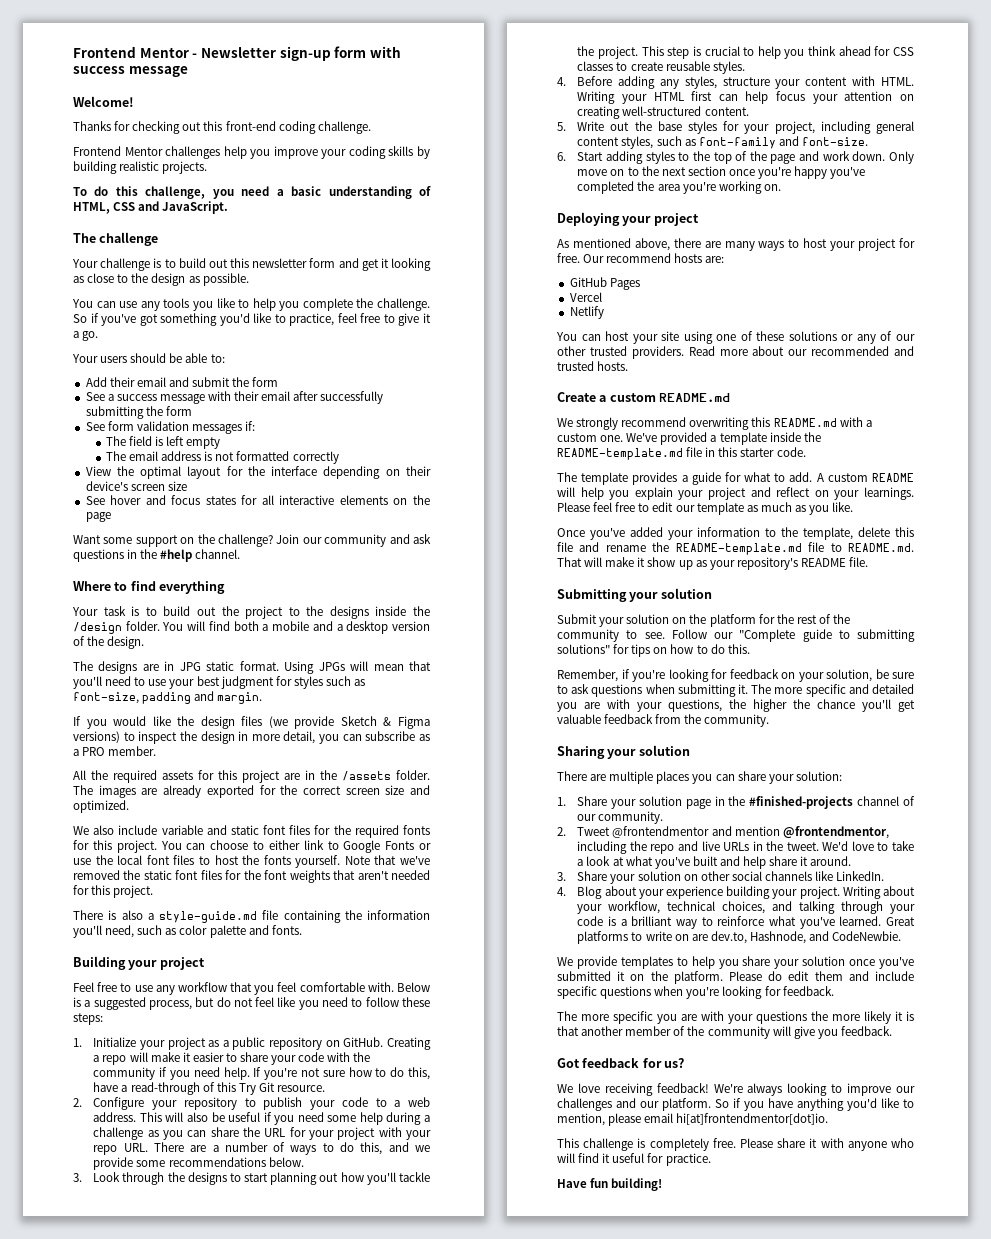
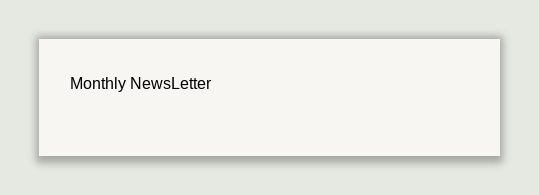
[73,46,401,61] [73,66,188,77] [73,96,134,107] [73,121,371,134] [73,146,430,159] [73,161,208,174] [73,186,432,199] [73,201,229,214] [73,232,159,246] [72,258,432,271] [73,273,249,286] [72,298,430,311] [73,313,432,326] [73,331,99,341] [72,353,225,363] [85,377,279,387] [85,391,384,404] [85,406,192,419] [85,421,256,434] [105,436,221,449] [105,451,339,464] [85,466,432,479] [85,481,187,491] [85,495,431,505] [85,512,111,522] [73,534,431,547] [73,549,241,562] [73,581,226,594] [72,606,430,619] [73,621,430,634] [73,636,145,649] [73,661,431,674] [73,676,366,689] [73,691,263,704] [73,716,431,729] [73,731,430,744] [73,746,157,756] [73,770,430,783] [73,785,430,798] [73,800,129,813] [73,825,431,838] [73,840,431,853] [73,855,430,868] [73,870,430,883] [73,885,154,898] [73,910,430,923] [73,925,302,938] [73,956,205,970] [73,982,430,995] [73,997,431,1010] [73,1013,103,1025] [73,1037,431,1050] [93,1052,371,1065] [93,1067,430,1080] [93,1082,326,1095] [73,1097,431,1110] [93,1112,431,1125] [93,1127,431,1140] [93,1142,430,1155] [93,1157,304,1170] [73,1172,431,1185] [577,46,914,59] [577,61,745,74] [557,76,914,89] [577,91,914,104] [577,106,749,119] [557,121,914,134] [577,136,868,149] [557,151,914,164] [577,166,866,179] [577,181,781,194] [557,212,699,226] [557,238,915,251] [557,253,725,263] [569,277,640,290] [569,292,602,302] [569,306,604,319] [556,331,915,344] [557,346,914,359] [557,361,629,371] [557,392,731,402] [557,417,872,430] [557,432,821,445] [557,447,806,460] [557,472,914,485] [557,487,914,500] [557,502,854,515] [557,527,914,540] [557,542,914,555] [557,557,869,570] [557,588,712,602] [557,614,851,627] [557,629,915,642] [557,644,750,657] [557,669,914,682] [557,684,914,697] [557,699,915,712] [557,714,770,727] [557,745,690,759] [557,771,842,784] [557,796,915,809] [577,811,664,824] [557,826,889,839] [577,841,914,854] [577,856,852,869] [557,871,885,884] [557,886,915,899] [577,901,915,914] [577,916,915,929] [577,931,902,944] [557,956,914,969] [557,971,914,984] [557,986,834,999] [557,1011,914,1024] [557,1026,892,1039] [557,1058,685,1068] [557,1083,915,1096] [557,1098,914,1111] [557,1113,829,1126] [557,1138,914,1151] [557,1153,711,1166] [557,1178,663,1191] Frontend Mentor - Newsletter sign-up form with success message // Welcome! // Thanks for checking out this front-end coding challenge. // Frontend Mentor challenges help you improve your coding skills by building realistic projects. // To do this challenge, you need a basic understanding of HTML, CSS and JavaScript. // The challenge // Your challenge is to build out this newsletter form and get it looking as close to the design as possible. // You can use any tools you like to help you complete the challenge. So if you've got something you'd like to practice, feel free to give it a go. // Your users should be able to: // Add their email and submit the form // See a success message with their email after successfully submitting the form // See form validation messages if: // The field is left empty // The email address is not formatted correctly // View the optimal layout for the interface depending on their device's screen size // See hover and focus states for all interactive elements on the page // Want some support on the challenge? Join our community and ask questions in the #help channel. // Where to find everything // Your task is to build out the project to the designs inside the /design folder. You will find both a mobile and a desktop version of the design. // The designs are in JPG static format. Using JPGs will mean that you'll need to use your best judgment for styles such as font-size, padding and margin. // If you would like the design files (we provide Sketch & Figma versions) to inspect the design in more detail, you can subscribe as a PRO member. // All the required assets for this project are in the /assets folder. The images are already exported for the correct screen size and optimized. // We also include variable and static font files for the required fonts for this project. You can choose to either link to Google Fonts or use the local font files to host the fonts yourself. Note that we've removed the static font files for the font weights that aren't needed for this project. // There is also a style-guide.md file containing the information you'll need, such as color palette and fonts. // Building your project // Feel free to use any workflow that you feel comfortable with. Below is a suggested process, but do not feel like you need to follow these steps: // 1. Initialize your project as a public repository on GitHub. Creating a repo will make it easier to share your code with the community if you need help. If you're not sure how to do this, have a read-through of this Try Git resource. // 2. Configure your repository to publish your code to a web address. This will also be useful if you need some help during a challenge as you can share the URL for your project with your repo URL. There are a number of ways to do this, and we provide some recommendations below. // 3. Look through the designs to start planning out how you'll tackle the project. This step is crucial to help you think ahead for CSS classes to create reusable styles. // 4. Before adding any styles, structure your content with HTML. Writing your HTML first can help focus your attention on creating well-structured content. // 5. Write out the base styles for your project, including general content styles, such as font-family and font-size. // 6. Start adding styles to the top of the page and work down. Only move on to the next section once you're happy you've completed the area you're working on. // Deploying your project // As mentioned above, there are many ways to host your project for free. Our recommend hosts are: // GitHub Pages // Vercel // Netlify // You can host your site using one of these solutions or any of our other trusted providers. Read more about our recommended and trusted hosts. // Create a custom README.md // We strongly recommend overwriting this README.md with a custom one. We've provided a template inside the README-template.md file in this starter code. // The template provides a guide for what to add. A custom README will help you explain your project and reflect on your learnings. Please feel free to edit our template as much as you like. // Once you've added your information to the template, delete this file and rename the README-template.md file to README.md. That will make it show up as your repository's README file. // Submitting your solution // Submit your solution on the platform for the rest of the community to see. Follow our "Complete guide to submitting solutions" for tips on how to do this. // Remember, if you're looking for feedback on your solution, be sure to ask questions when submitting it. The more specific and detailed you are with your questions, the higher the chance you'll get valuable feedback from the community. // Sharing your solution // There are multiple places you can share your solution: // 1. Share your solution page in the #finished-projects channel of our community. // 2. Tweet @frontendmentor and mention @frontendmentor, including the repo and live URLs in the tweet. We'd love to take a look at what you've built and help share it around. // 3. Share your solution on other social channels like LinkedIn. // 4. Blog about your experience building your project. Writing about your workflow, technical choices, and talking through your code is a brilliant way to reinforce what you've learned. Great platforms to write on are dev.to, Hashnode, and CodeNewbie. // We provide templates to help you share your solution once you've submitted it on the platform. Please do edit them and include specific questions when you're looking for feedback. // The more specific you are with your questions the more likely it is that another member of the community will give you feedback. // Got feedback for us? // We love receiving feedback! We're always looking to improve our challenges and our platform. So if you have anything you'd like to mention, please email hi[at]frontendmentor[dot]io. // This challenge is completely free. Please share it with anyone who will find it useful for practice. // Have fun building! -> [70,77,213,92] Monthly NewsLetter

